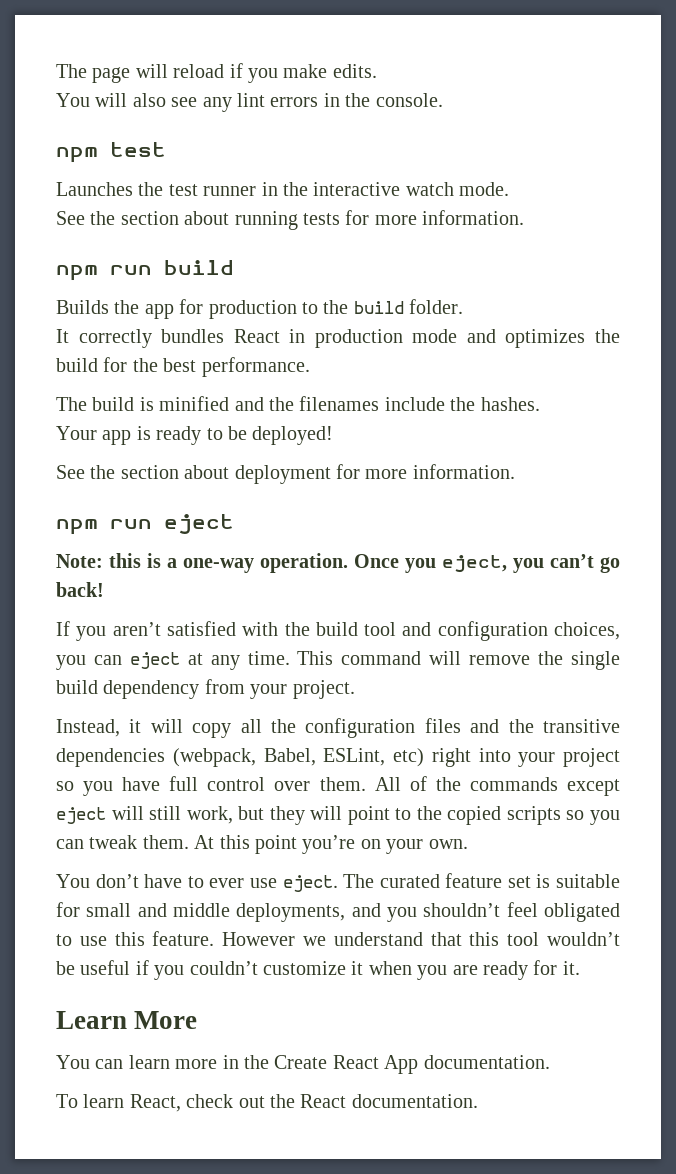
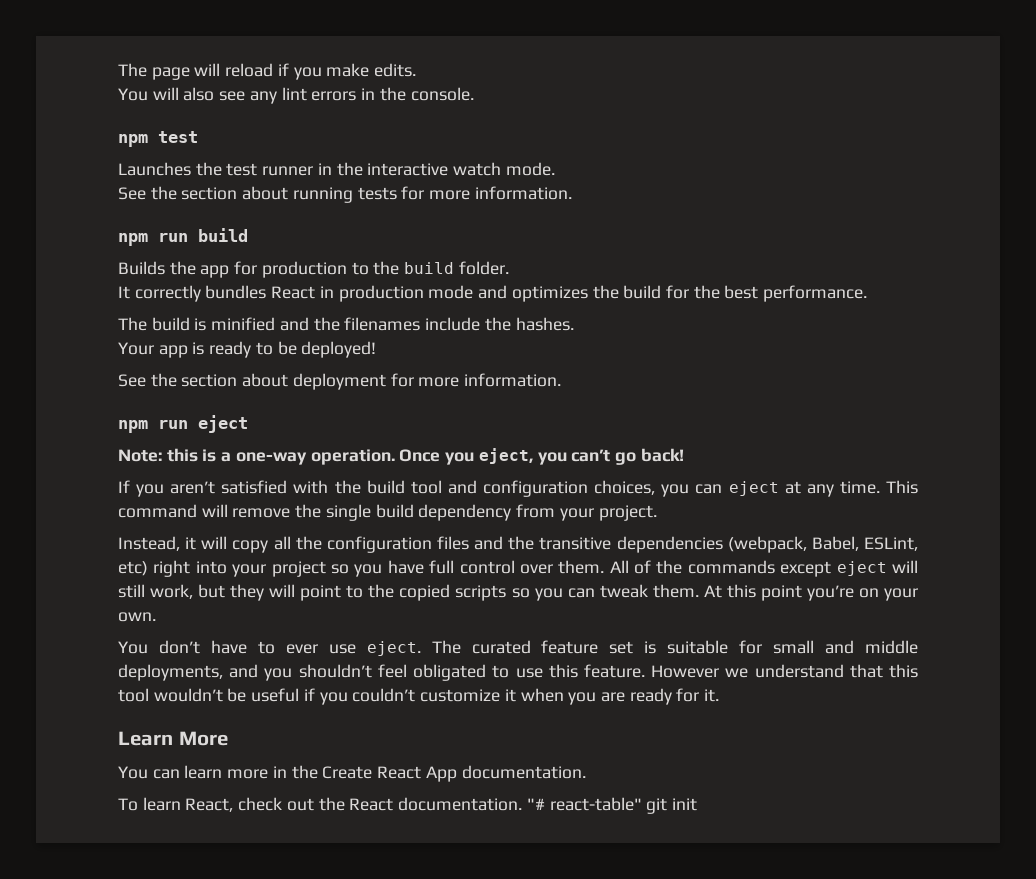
(478, 1101) none -> [526,797,697,814] "# react-table" git init

